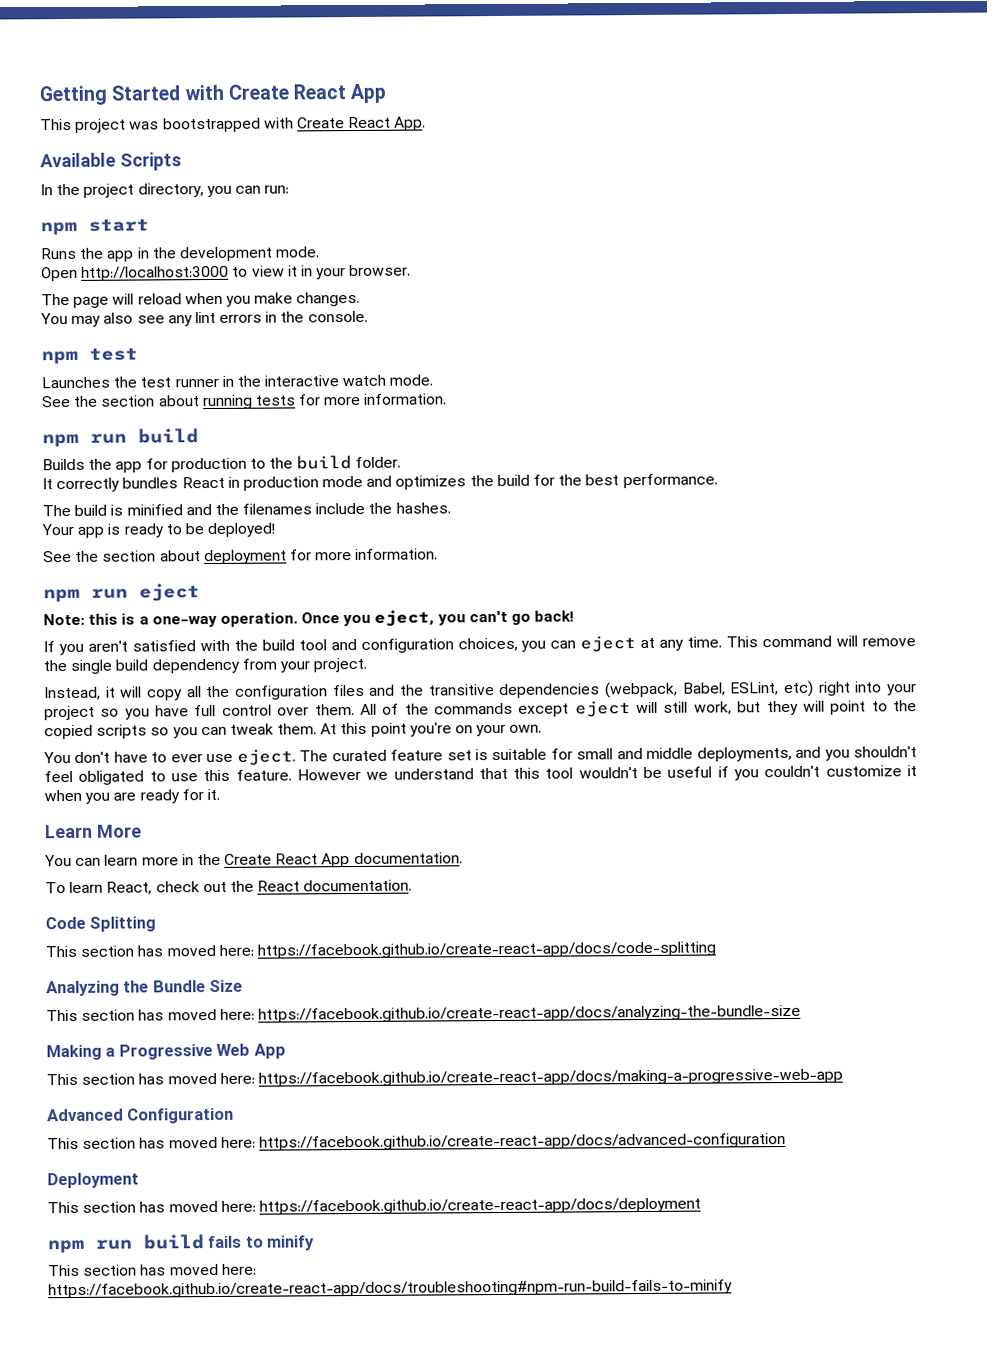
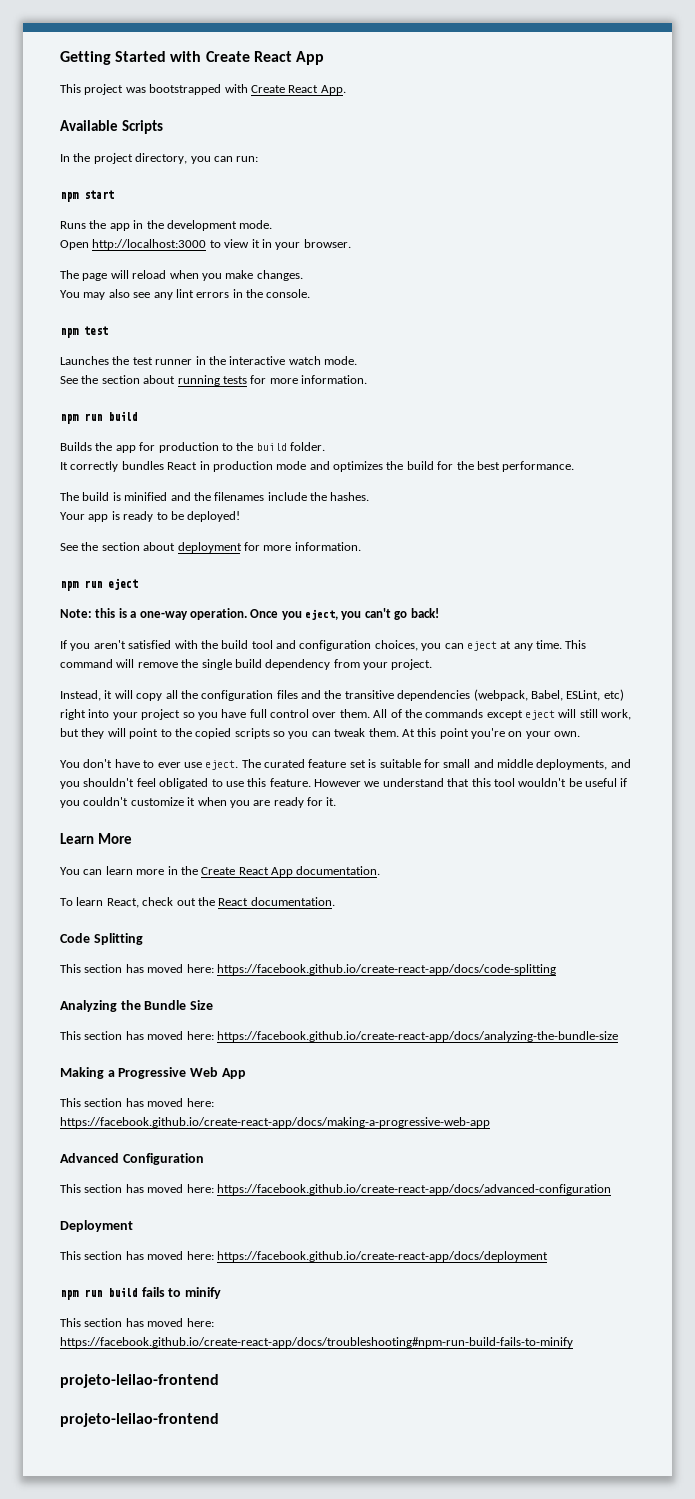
(733, 1289) none -> [60,1374,219,1388] [60,1413,219,1427] // projeto-leilao-frontend // projeto-leilao-frontend

